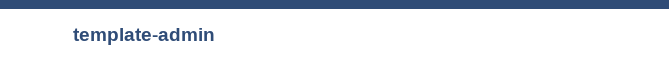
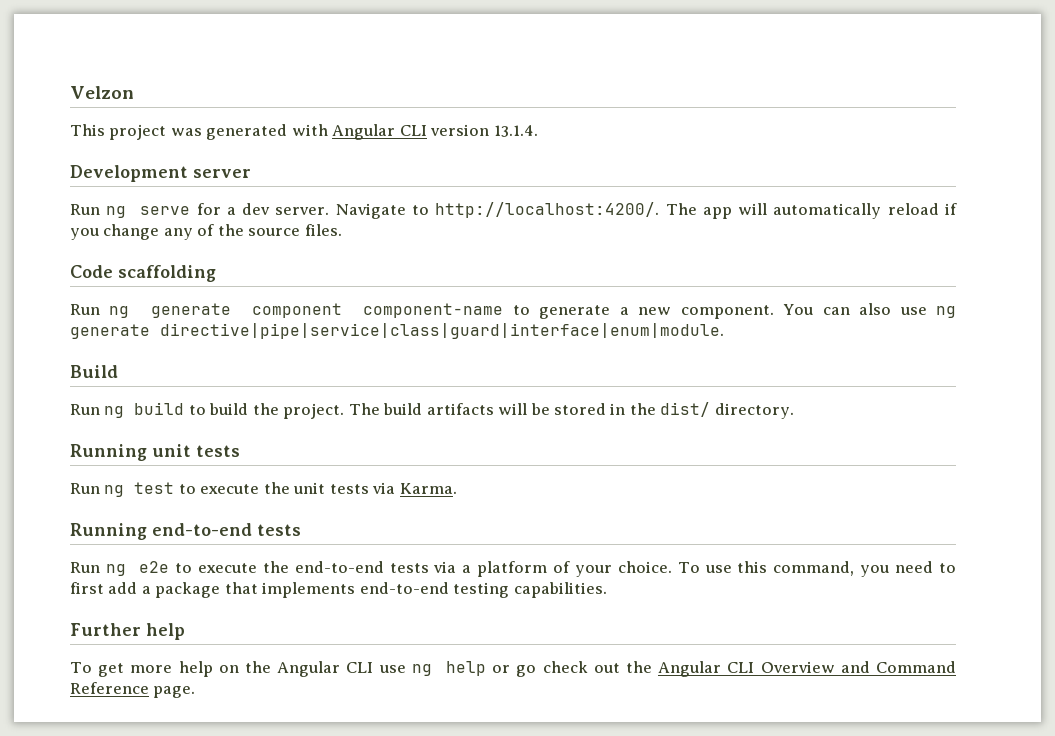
[73,28,215,45] template-admin -> [70,86,134,99] [70,124,538,140] [70,165,251,182] [70,202,957,219] [70,224,342,240] [70,265,216,282] [70,303,957,319] [70,323,724,339] [70,365,118,378] [70,402,794,419] [70,444,240,461] [70,482,457,497] [70,523,301,540] [70,561,957,577] [70,582,607,598] [70,623,185,640] [70,661,956,677] [70,682,196,698] Velzon // This project was generated with Angular CLI version 13.1.4. // Development server // Run ng serve for a dev server. Navigate to http://localhost:4200/. The app will automatically reload if you change any of the source files. // Code scaffolding // Run ng generate component component-name to generate a new component. You can also use ng generate directive|pipe|service|class|guard|interface|enum|module. // Build // Run ng build to build the project. The build artifacts will be stored in the dist/ directory. // Running unit tests // Run ng test to execute the unit tests via Karma. // Running end-to-end tests // Run ng e2e to execute the end-to-end tests via a platform of your choice. To use this command, you need to first add a package that implements end-to-end testing capabilities. // Further help // To get more help on the Angular CLI use ng help or go check out the Angular CLI Overview and Command Reference page.

